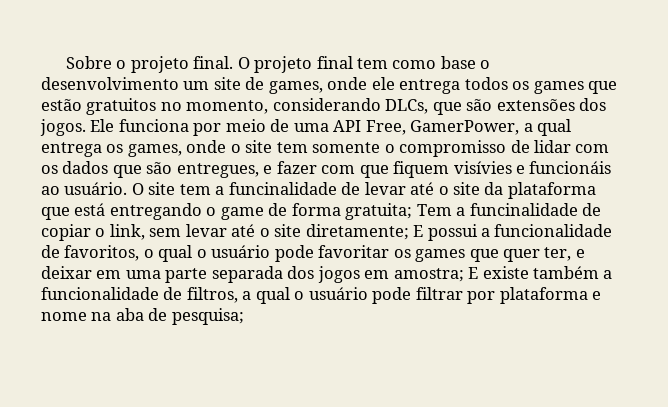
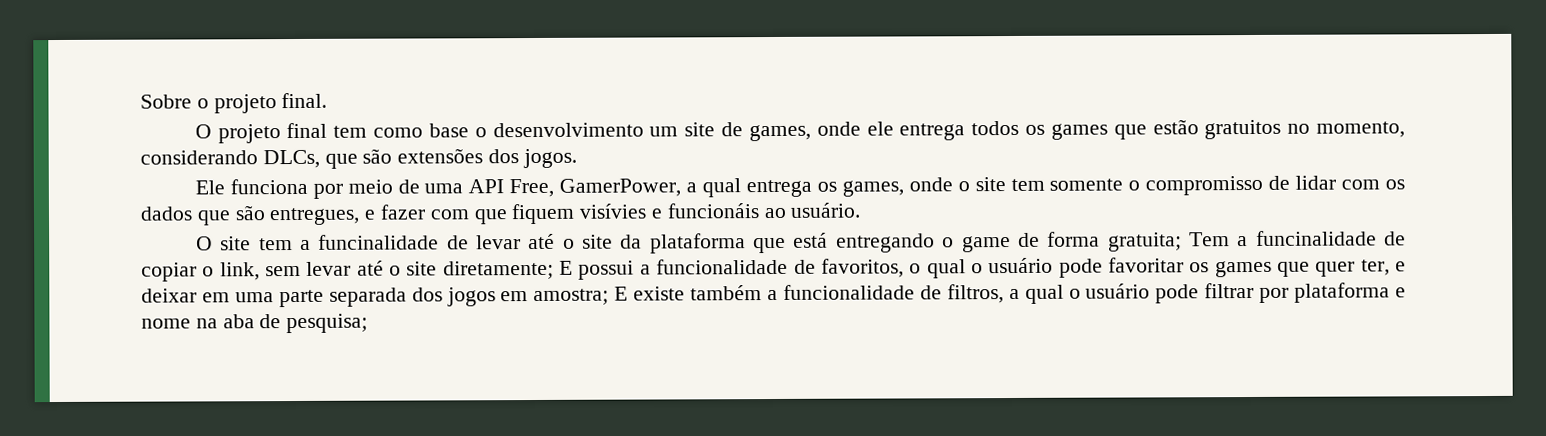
(234, 62) none -> (328, 100) //
(86, 127) none -> (577, 158) //
(128, 188) none -> (861, 210) //

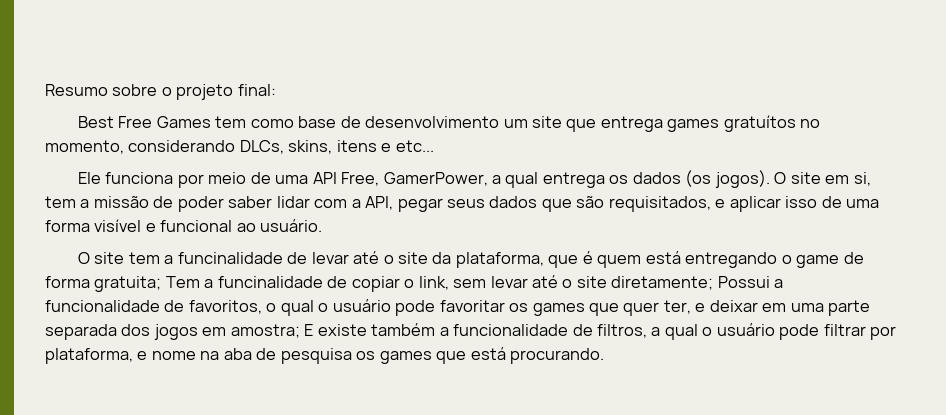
[140,92,328,114] [194,122,328,144] Sobre o projeto final. // O projeto final -> [45,84,276,100] [77,116,211,128] Resumo sobre o projeto final: // Best Free Games
[474,127,487,138] o -> [340,116,361,128] de
[721,119,1405,142] [140,148,577,169] de games, onde ele entrega todos os games que estão gratuitos no momento, considerando DLCs, que são extensões dos jogos. -> [566,115,821,132] [45,140,434,154] que entrega games gratuítos no momento, considerando DLCs, skins, itens e etc...
[841,175,1405,197] [140,203,760,226] games, onde o site tem somente o compromisso de lidar com os dados que são entregues, e fazer com que fiquem visívies e funcionáis -> [632,170,871,188] [45,196,880,212] [45,219,233,232] dados (os jogos). O site em si, tem a missão de poder saber lidar com a API, pegar seus dados que são requisitados, e aplicar isso de uma forma visível e funcional
[649,233,787,254] plataforma que -> [455,251,642,268] plataforma, que é quem
[559,260,635,280] E possui -> [717,276,770,288] Possui
[1294,282,1391,303] plataforma -> [45,348,133,364] plataforma,
[286,313,369,334] pesquisa; -> [280,347,605,364] pesquisa os games que está procurando.

